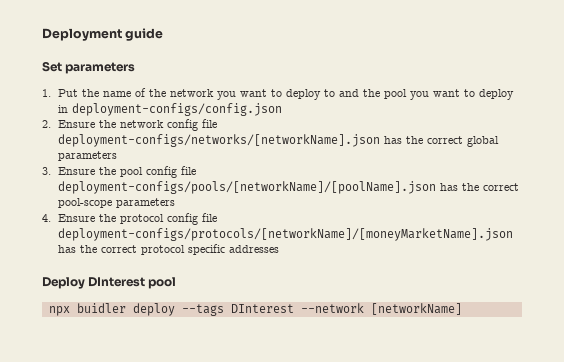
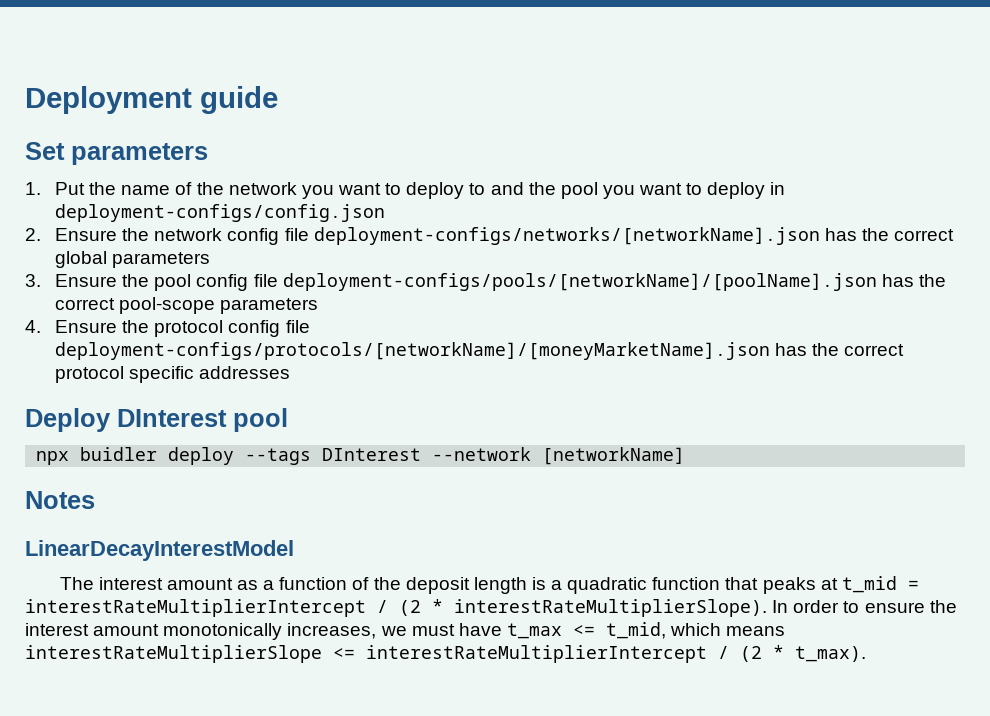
(462, 309) none -> [25,491,95,509] [25,540,294,561] [59,576,919,594] [25,599,957,617] [25,622,786,640] [25,645,866,663] // Notes // LinearDecayInterestModel // The interest amount as a function of the deposit length is a quadratic function that peaks at t_mid = interestRateMultiplierIntercept / (2 * interestRateMultiplierSlope). In order to ensure the interest amount monotonically increases, we must have t_max <= t_mid, which means interestRateMultiplierSlope <= interestRateMultiplierIntercept / (2 * t_max).

